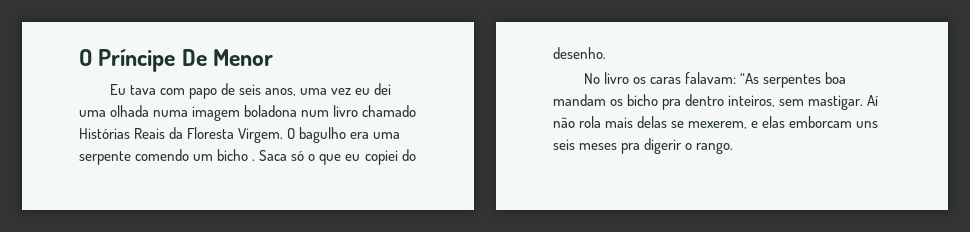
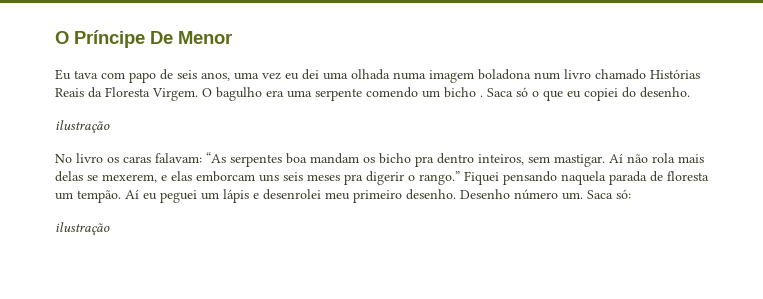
(606, 53) none -> [55,120,110,133] // ilustração
[696,142,734,154] rango. -> [419,171,709,185] [55,189,631,203] [55,222,110,235] rango.” Fiquei pensando naquela parada de floresta um tempão. Aí eu peguei um lápis e desenrolei meu primeiro desenho. Desenho número um. Saca só: // ilustração

